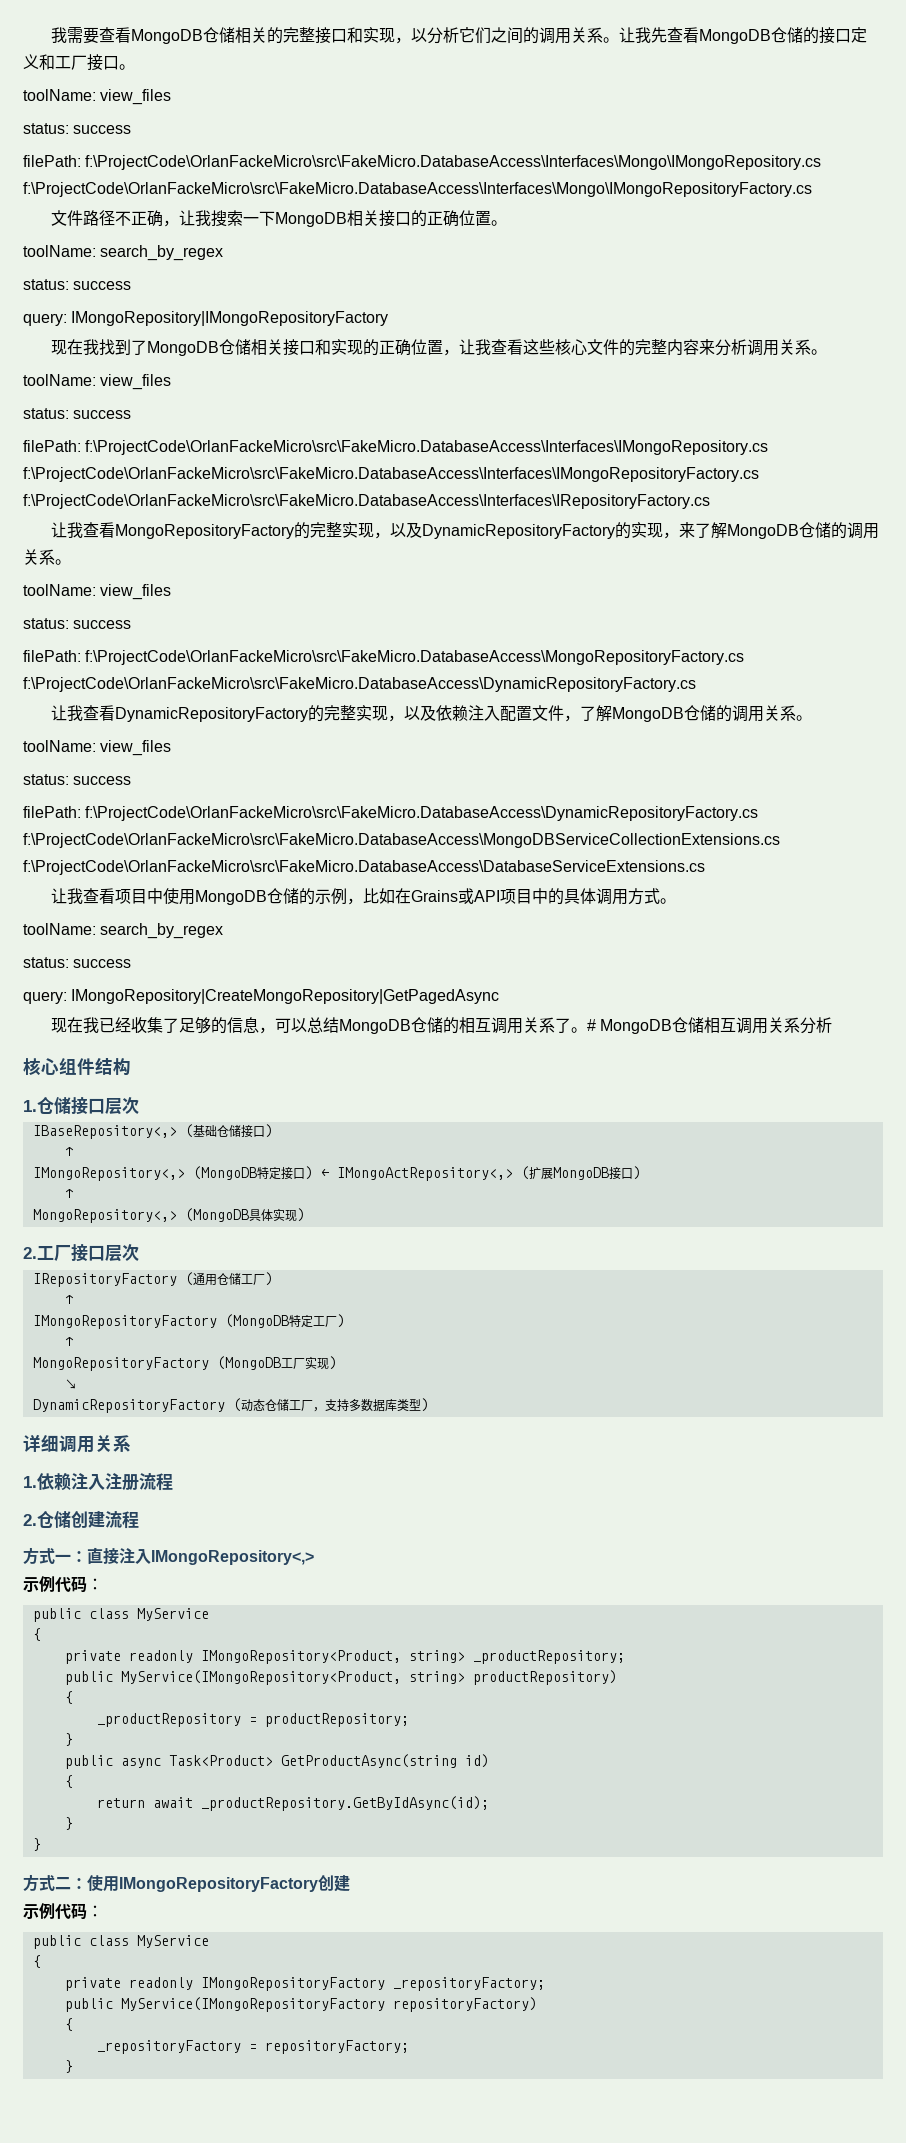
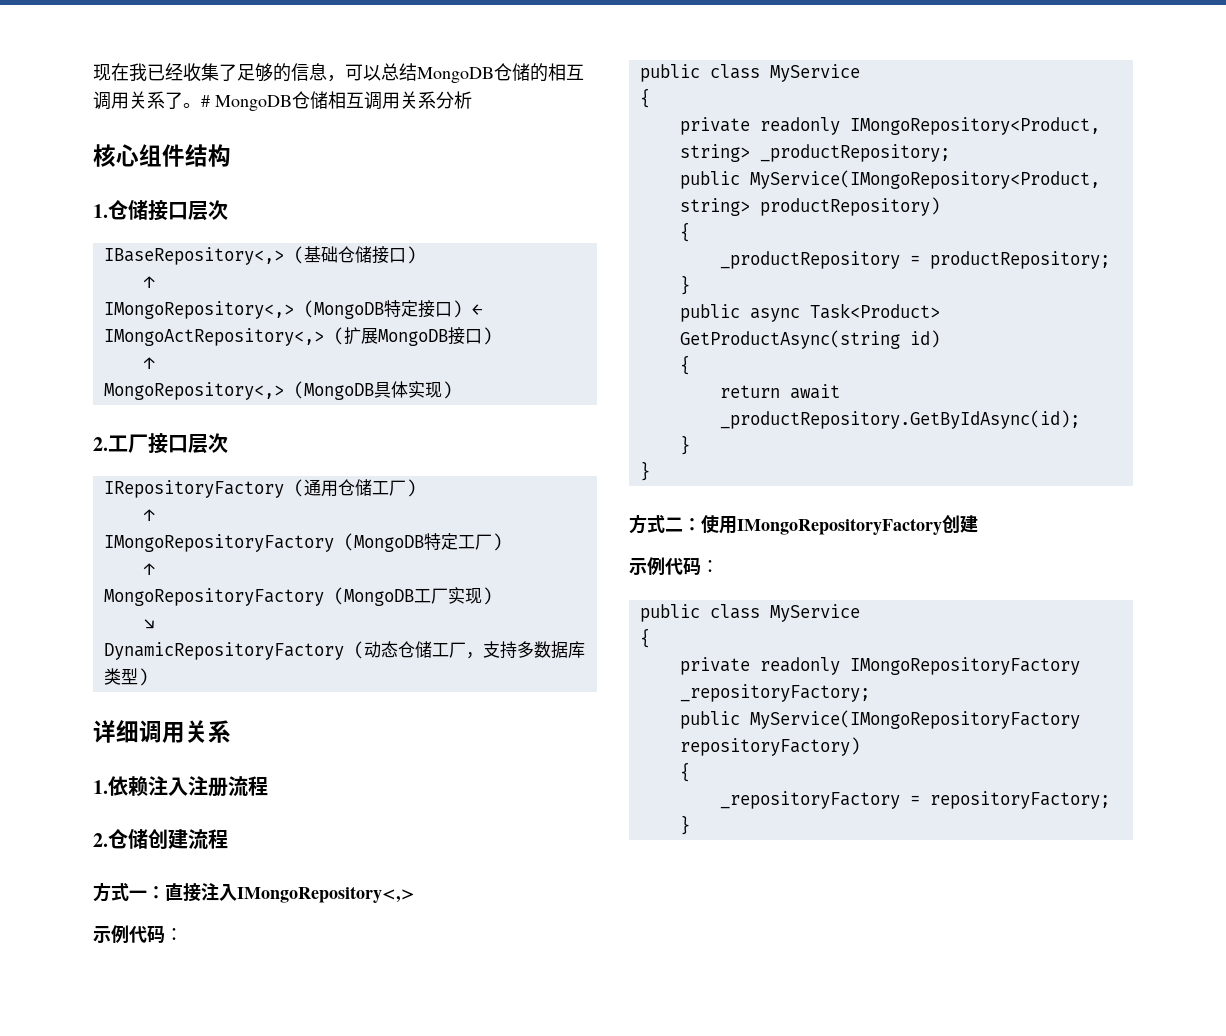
[51,27,868,44] [23,54,135,71] [23,89,172,105] [23,123,132,134] [23,155,822,170] [23,182,812,197] [51,210,508,227] [23,245,224,261] [23,279,132,290] [23,311,389,326] [51,339,828,356] [23,374,172,390] [23,408,132,419] [23,440,769,455] [23,467,759,482] [23,494,710,509] [51,522,880,539] [23,549,71,565] [23,584,172,600] [23,618,132,629] [23,650,745,665] [23,677,696,692] [51,705,813,722] [23,740,172,756] [23,774,132,785] [23,806,759,821] [23,833,780,848] [23,860,705,875] [51,888,677,905] [23,923,224,939] [23,957,132,968] [23,989,500,1004] 我需要查看MongoDB仓储相关的完整接口和实现，以分析它们之间的调用关系。让我先查看MongoDB仓储的接口定义和工厂接口。 // toolName: view_files // status: success // filePath: f:\ProjectCode\OrlanFackeMicro\src\FakeMicro.DatabaseAccess\Interfaces\Mongo\IMongoRepository.cs f:\ProjectCode\OrlanFackeMicro\src\FakeMicro.DatabaseAccess\Interfaces\Mongo\IMongoRepositoryFactory.cs // 文件路径不正确，让我搜索一下MongoDB相关接口的正确位置。 // toolName: search_by_regex // status: success // query: IMongoRepository|IMongoRepositoryFactory // 现在我找到了MongoDB仓储相关接口和实现的正确位置，让我查看这些核心文件的完整内容来分析调用关系。 // toolName: view_files // status: success // filePath: f:\ProjectCode\OrlanFackeMicro\src\FakeMicro.DatabaseAccess\Interfaces\IMongoRepository.cs f:\ProjectCode\OrlanFackeMicro\src\FakeMicro.DatabaseAccess\Interfaces\IMongoRepositoryFactory.cs f:\ProjectCode\OrlanFackeMicro\src\FakeMicro.DatabaseAccess\Interfaces\IRepositoryFactory.cs // 让我查看MongoRepositoryFactory的完整实现，以及DynamicRepositoryFactory的实现，来了解MongoDB仓储的调用关系。 // toolName: view_files // status: success // filePath: f:\ProjectCode\OrlanFackeMicro\src\FakeMicro.DatabaseAccess\MongoRepositoryFactory.cs f:\ProjectCode\OrlanFackeMicro\src\FakeMicro.DatabaseAccess\DynamicRepositoryFactory.cs // 让我查看DynamicRepositoryFactory的完整实现，以及依赖注入配置文件，了解MongoDB仓储的调用关系。 // toolName: view_files // status: success // filePath: f:\ProjectCode\OrlanFackeMicro\src\FakeMicro.DatabaseAccess\DynamicRepositoryFactory.cs f:\ProjectCode\OrlanFackeMicro\src\FakeMicro.DatabaseAccess\MongoDBServiceCollectionExtensions.cs f:\ProjectCode\OrlanFackeMicro\src\FakeMicro.DatabaseAccess\DatabaseServiceExtensions.cs // 让我查看项目中使用MongoDB仓储的示例，比如在Grains或API项目中的具体调用方式。 // toolName: search_by_regex // status: success // query: IMongoRepository|CreateMongoRepository|GetPagedAsync // -> (93, 72) none

